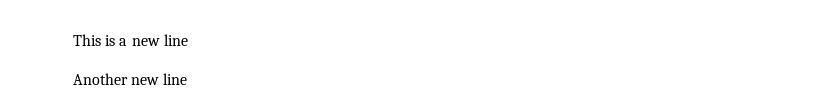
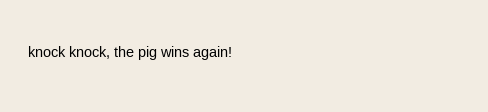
[73,34,188,46] [73,73,188,85] This is a new line // Another new line -> [28,46,232,60] knock knock, the pig wins again!

